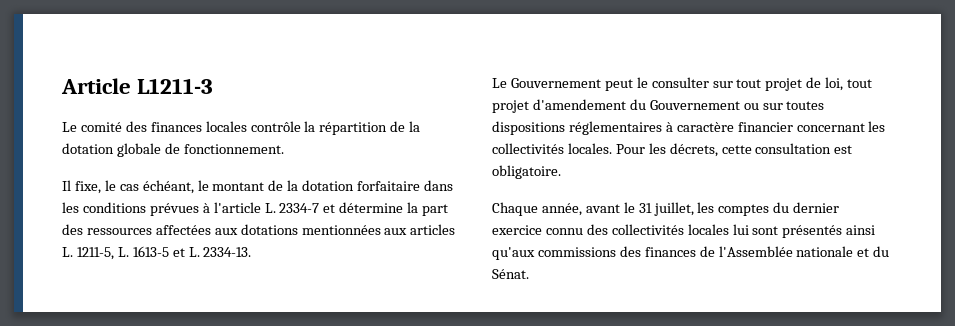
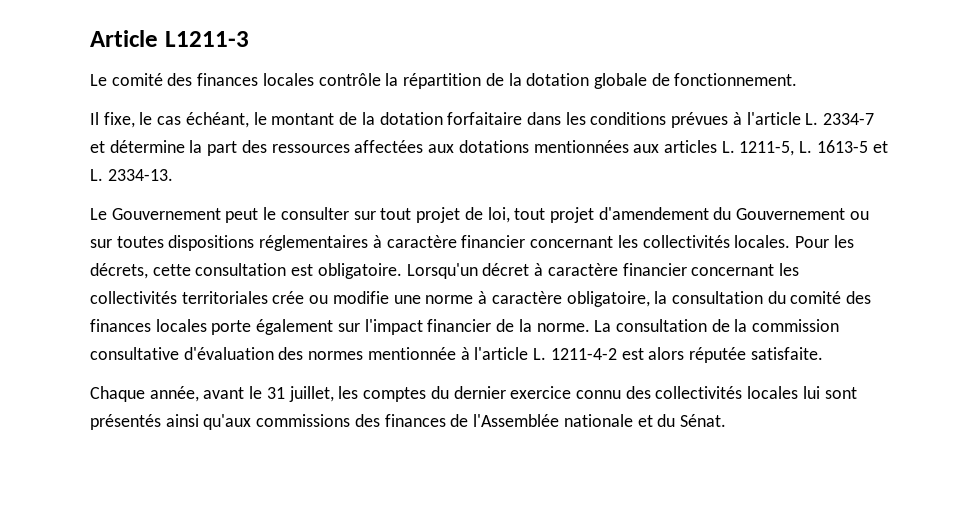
(561, 172) none -> [406,263,799,279] [90,291,872,307] [90,319,840,335] [90,347,823,363] Lorsqu'un décret à caractère financier concernant les collectivités territoriales crée ou modifie une norme à caractère obligatoire, la consultation du comité des finances locales porte également sur l'impact financier de la norme. La consultation de la commission consultative d'évaluation des normes mentionnée à l'article L. 1211-4-2 est alors réputée satisfaite.

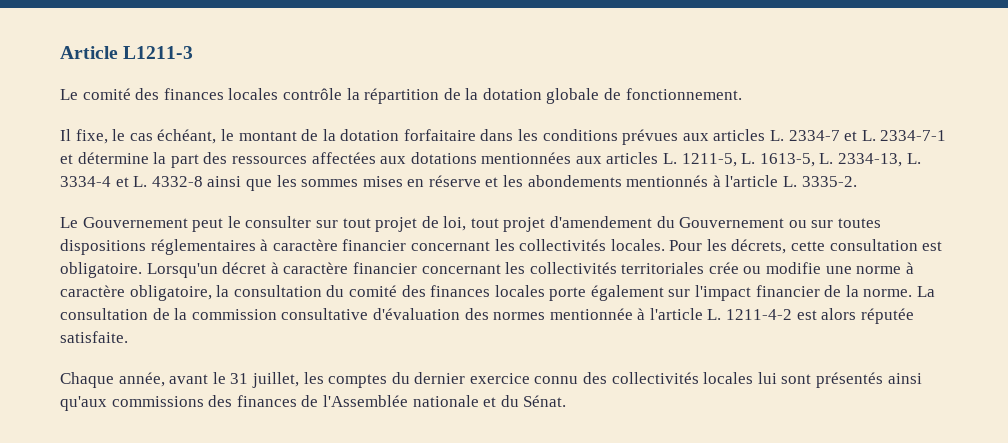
[732,112,801,125] à l'article -> [682,129,766,141] aux articles
(105, 147) none -> [861,130,947,141] [60,154,73,164] L. 2334-7-1 et
[816,140,888,153] [90,169,173,181] 1613-5 et L. 2334-13. -> [759,153,921,167] [60,175,857,191] 1613-5, L. 2334-13, L. 3334-4 et L. 4332-8 ainsi que les sommes mises en réserve et les abondements mentionnés à l'article L. 3335-2.

